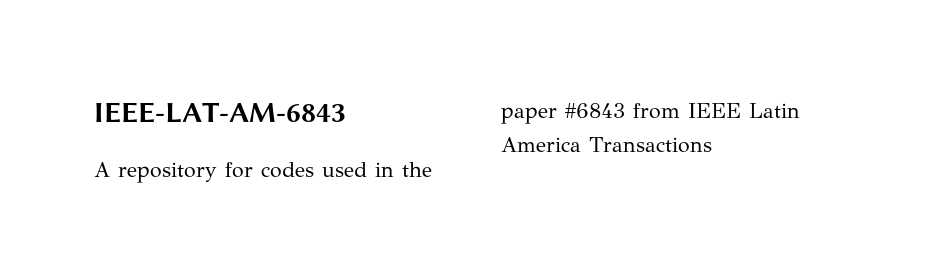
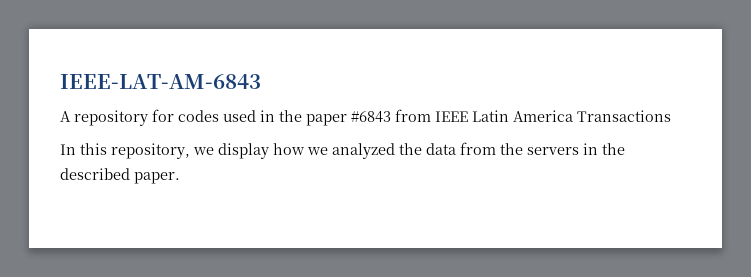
(712, 145) none -> [60,142,625,159] [60,168,180,184] // In this repository, we display how we analyzed the data from the servers in the described paper.

